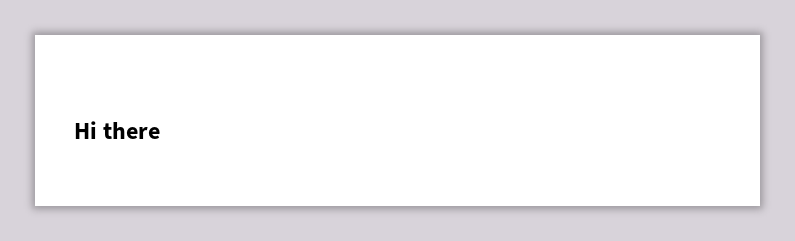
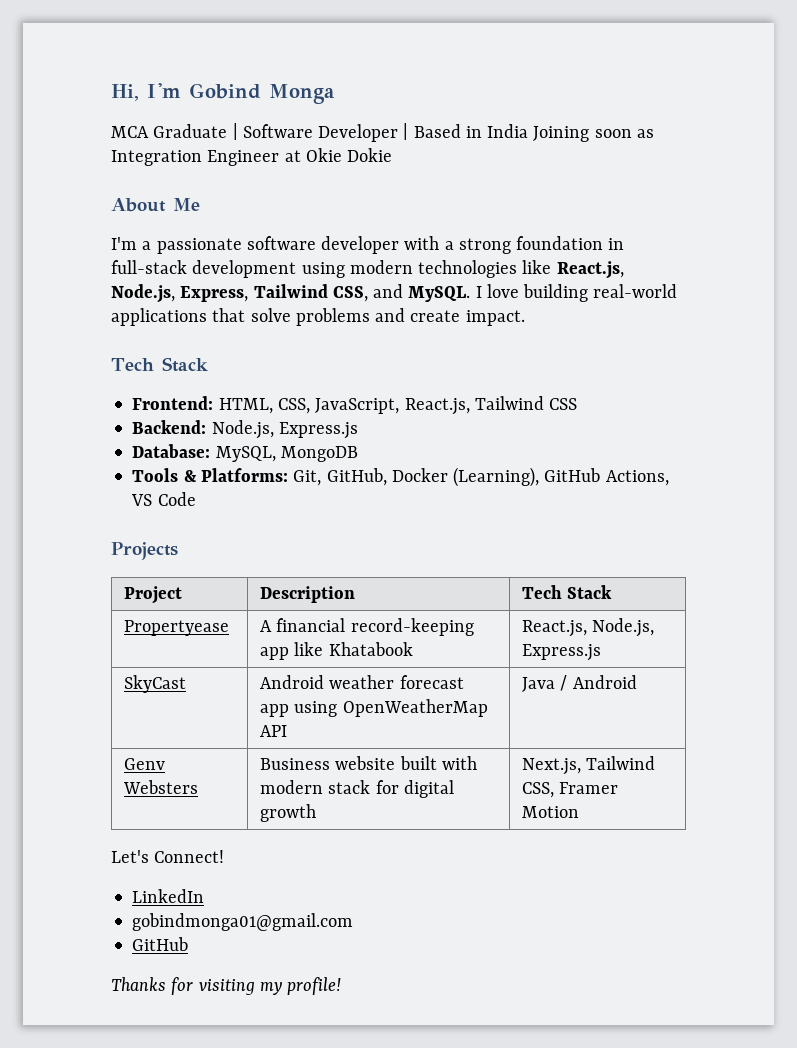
[74,121,161,139] Hi there -> [111,83,335,104] [111,123,654,142] [111,148,393,166] [111,198,200,212] [111,236,625,254] [111,260,624,279] [111,284,678,303] [111,308,525,326] [111,357,208,372] [132,396,578,415] [132,420,358,439] [132,444,358,462] [132,467,669,487] [131,492,196,506] [111,542,178,560] [123,586,182,604] [259,586,355,603] [521,585,613,599] [123,620,229,636] [259,618,474,636] [259,642,413,660] [521,618,655,637] [521,644,601,661] [123,675,186,693] [259,675,464,689] [259,699,488,717] [259,725,287,737] [521,675,637,692] [123,758,165,770] [122,780,198,794] [259,756,477,770] [259,780,454,798] [259,804,316,822] [521,756,656,775] [521,782,619,798] [521,806,579,818] [111,850,225,863] [132,889,205,903] [132,913,354,931] [132,937,189,951] [111,977,342,995] Hi, I'm Gobind Monga // MCA Graduate | Software Developer | Based in India Joining soon as Integration Engineer at Okie Dokie // About Me // I'm a passionate software developer with a strong foundation in full-stack development using modern technologies like React.js, Node.js, Express, Tailwind CSS, and MySQL. I love building real-world applications that solve problems and create impact. // Tech Stack // Frontend: HTML, CSS, JavaScript, React.js, Tailwind CSS // Backend: Node.js, Express.js // Database: MySQL, MongoDB // Tools & Platforms: Git, GitHub, Docker (Learning), GitHub Actions, VS Code // Projects // Project | Description | Tech Stack // Propertyease | A financial record-keeping app like Khatabook | React.js, Node.js, Express.js // SkyCast | Android weather forecast app using OpenWeatherMap API | Java / Android // Genv Websters | Business website built with modern stack for digital growth | Next.js, Tailwind CSS, Framer Motion // Let's Connect! // LinkedIn // gobindmonga01@gmail.com // GitHub // Thanks for visiting my profile!

